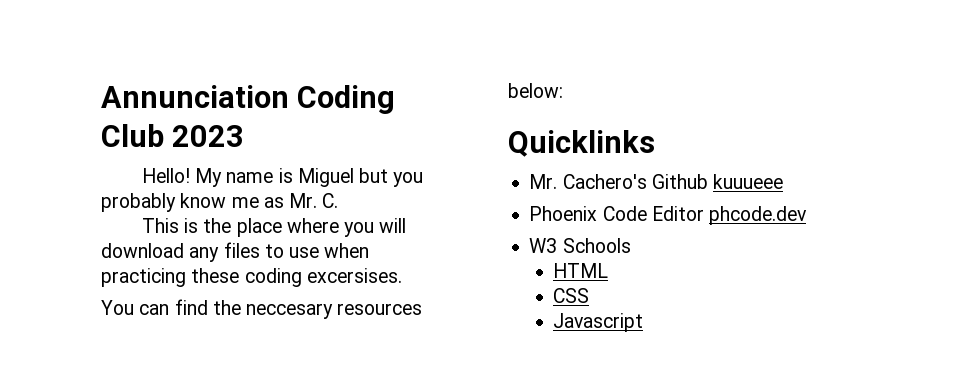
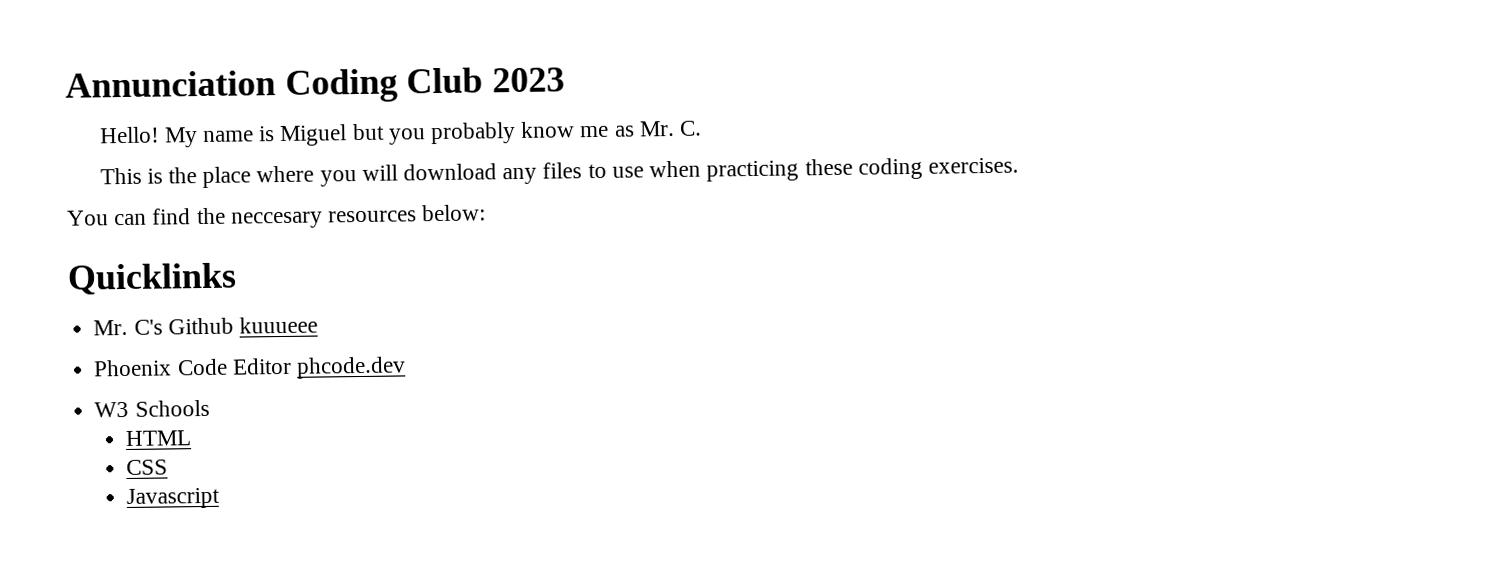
[306,268,402,283] excersises. -> [927,157,1019,174] exercises.
[562,174,647,189] Cachero's -> [133,319,163,335] C's

